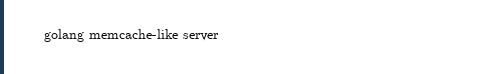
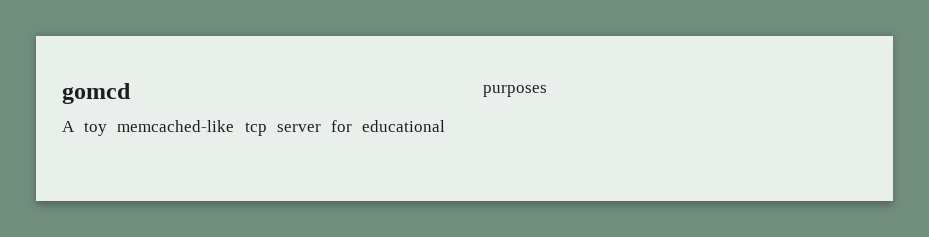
[44,29,219,42] golang memcache-like server -> [62,83,131,104] [62,120,445,136] [483,85,547,97] gomcd // A toy memcached-like tcp server for educational purposes

